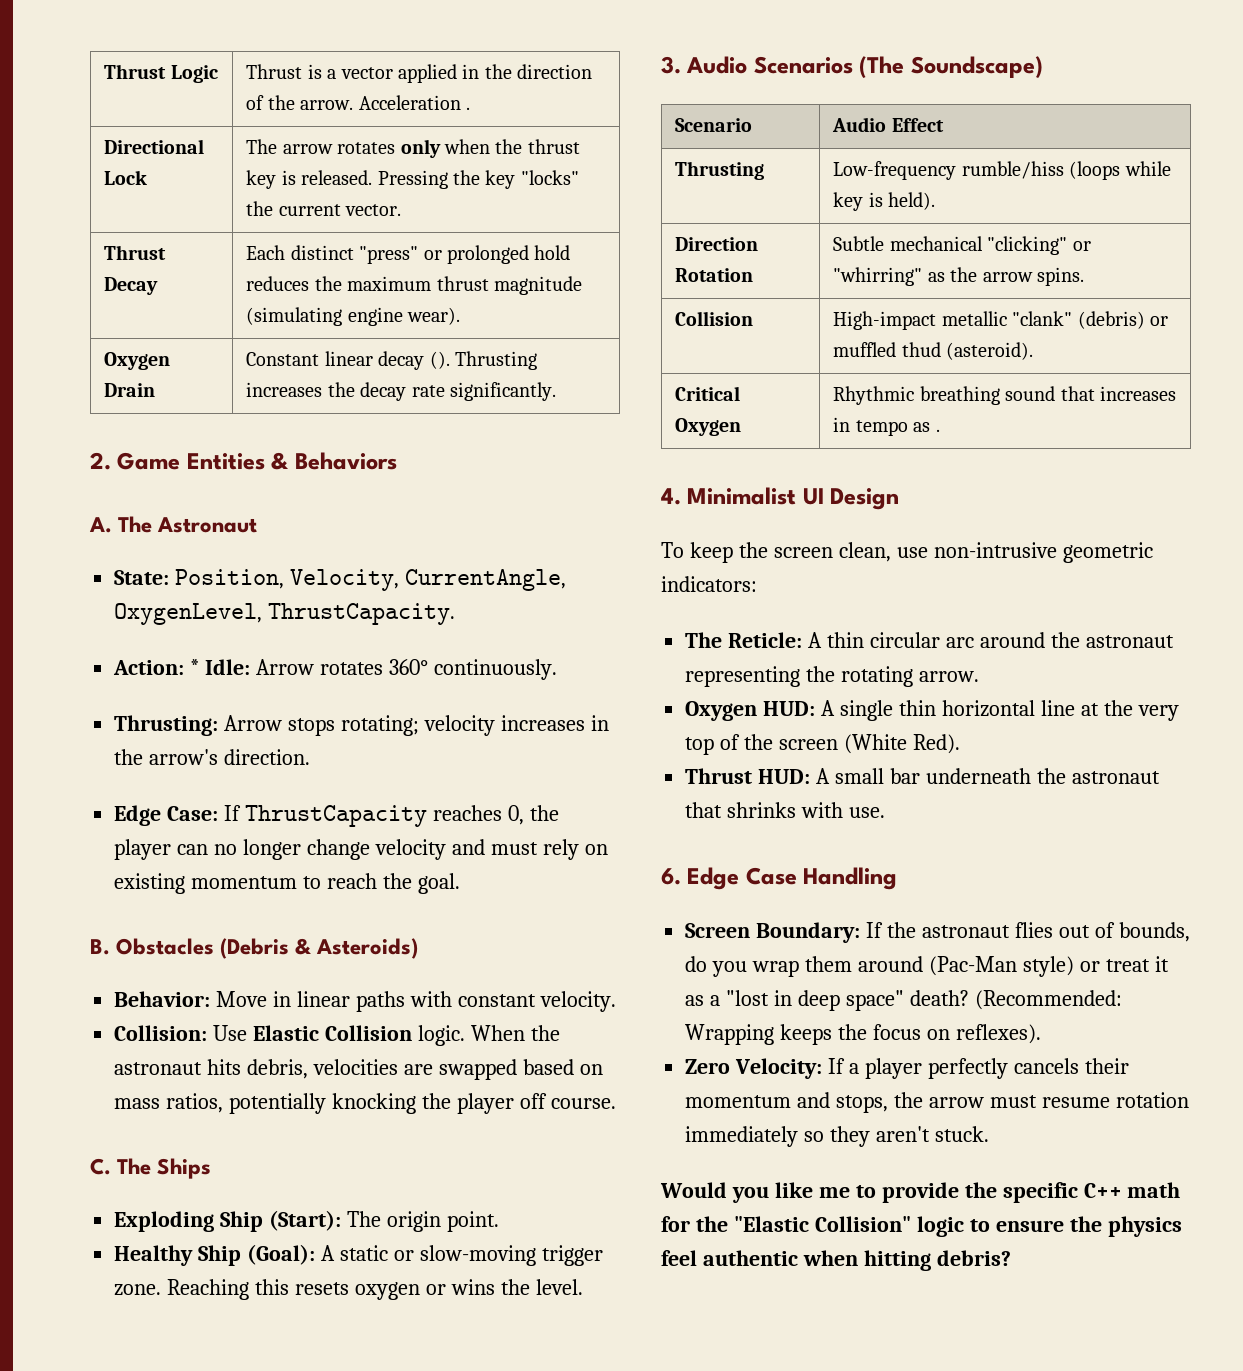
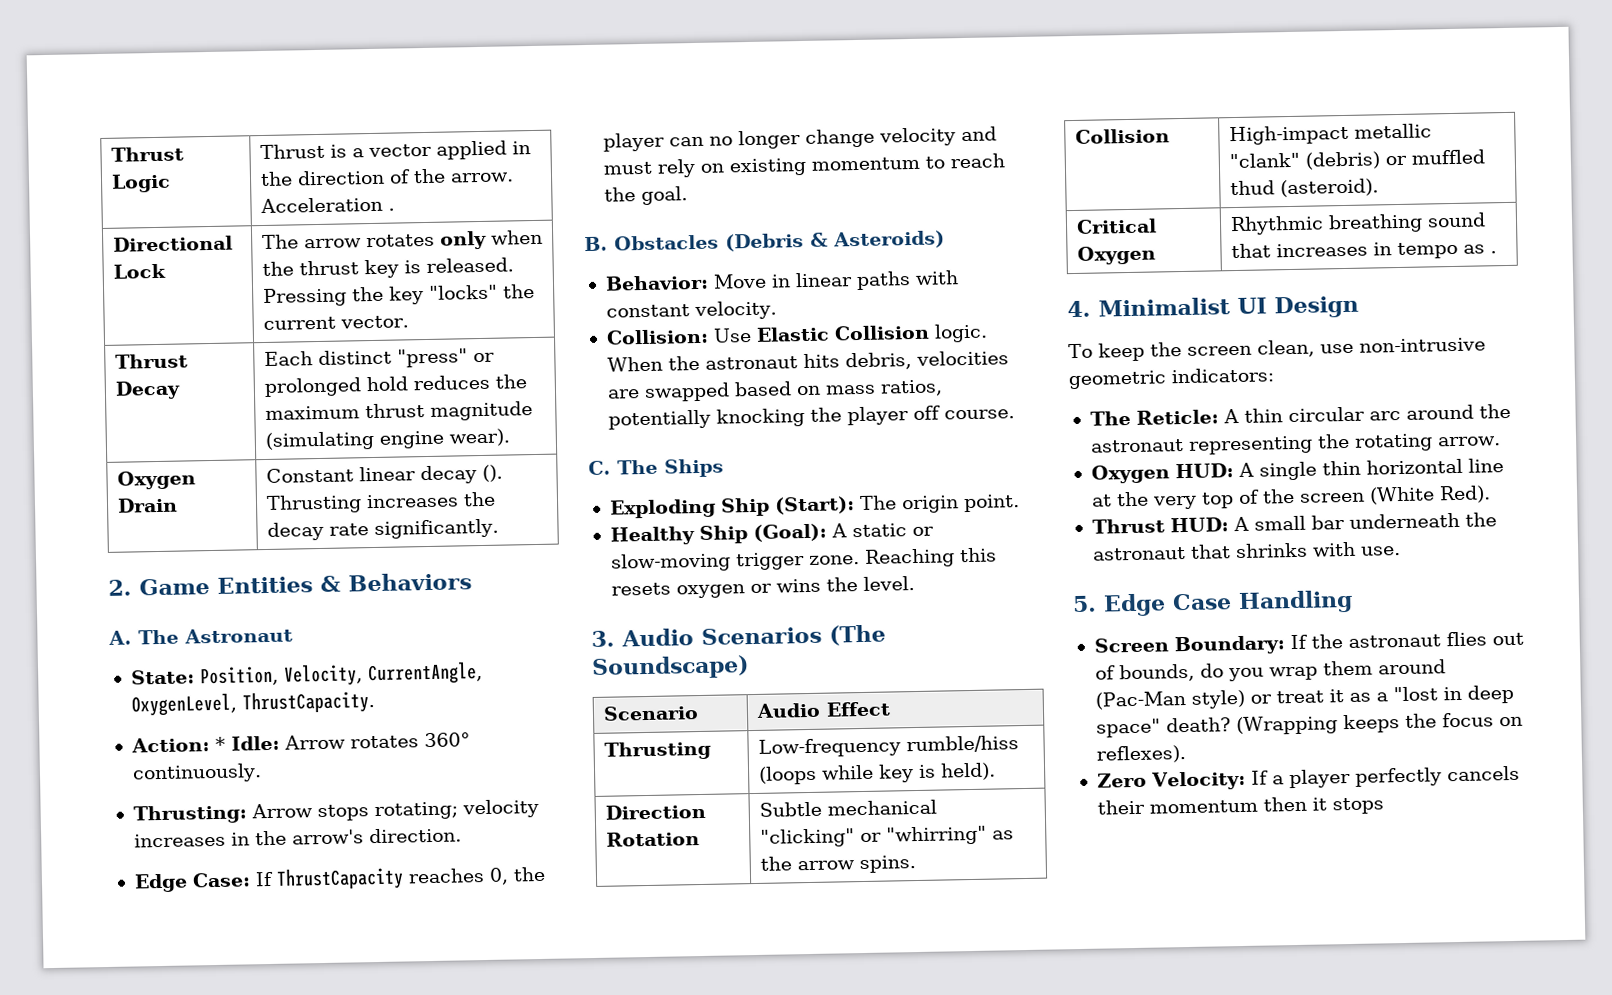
[661,868,681,885] 6. -> [1072,595,1097,613] 5.
[974,990,1122,1010] [685,1024,775,1045] (Recommended: Wrapping -> [1235,715,1338,736] (Wrapping
[797,1092,1189,1113] [685,1126,989,1147] [660,1182,1181,1203] [661,1216,1182,1237] [661,1250,1011,1271] and stops, the arrow must resume rotation immediately so they aren't stuck. // Would you like me to provide the specific C++ math for the "Elastic Collision" logic to ensure the physics feel authentic when hitting debris? -> [1262,796,1384,815] then it stops

